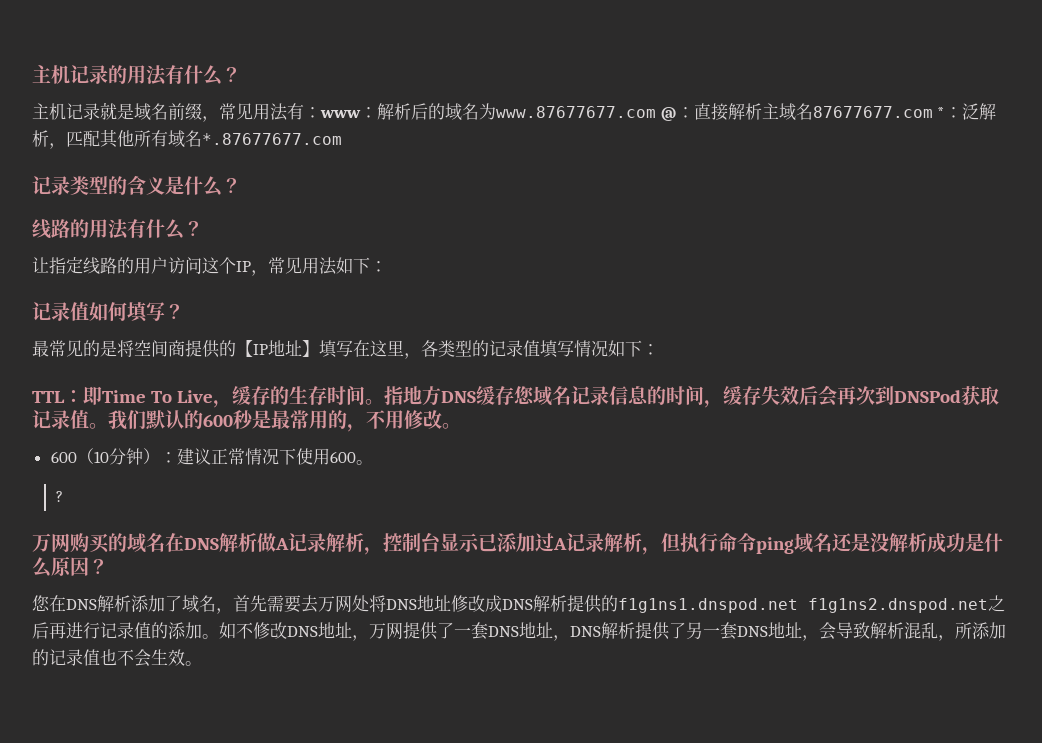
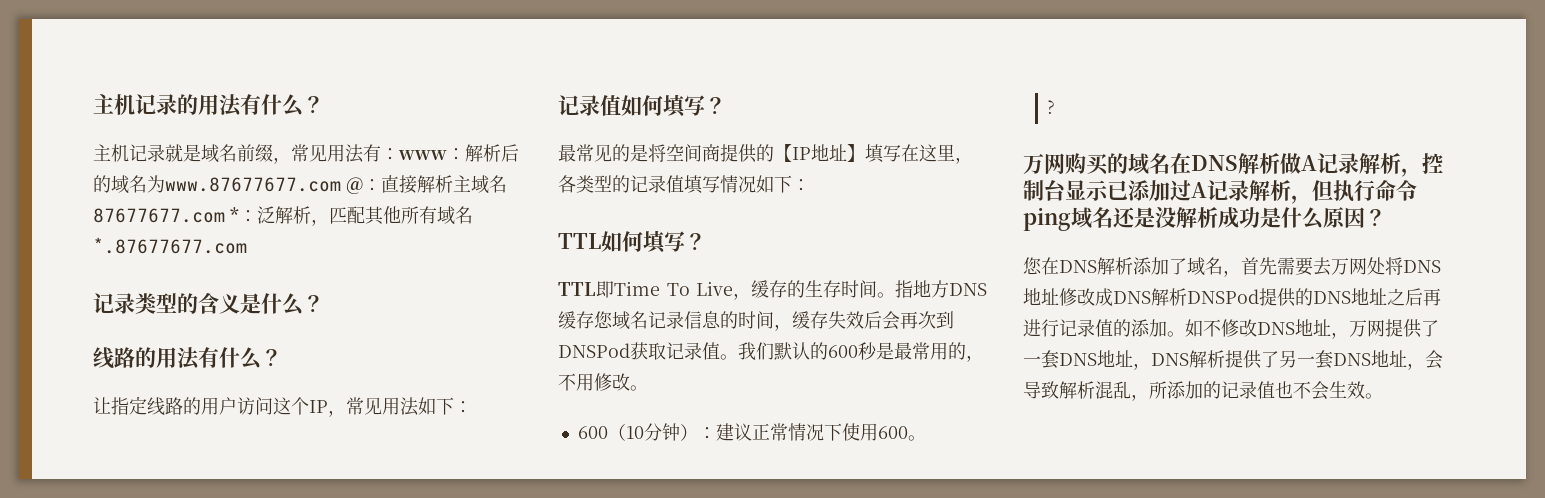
[64,390,83,403] ： -> [601,230,706,254] [558,282,596,296] 如何填写？ // TTL
[567,595,988,613] 提供的f1g1ns1.dnspod.net f1g1ns2.dnspod.net -> [1187,288,1387,307] DNSPod提供的DNS地址

